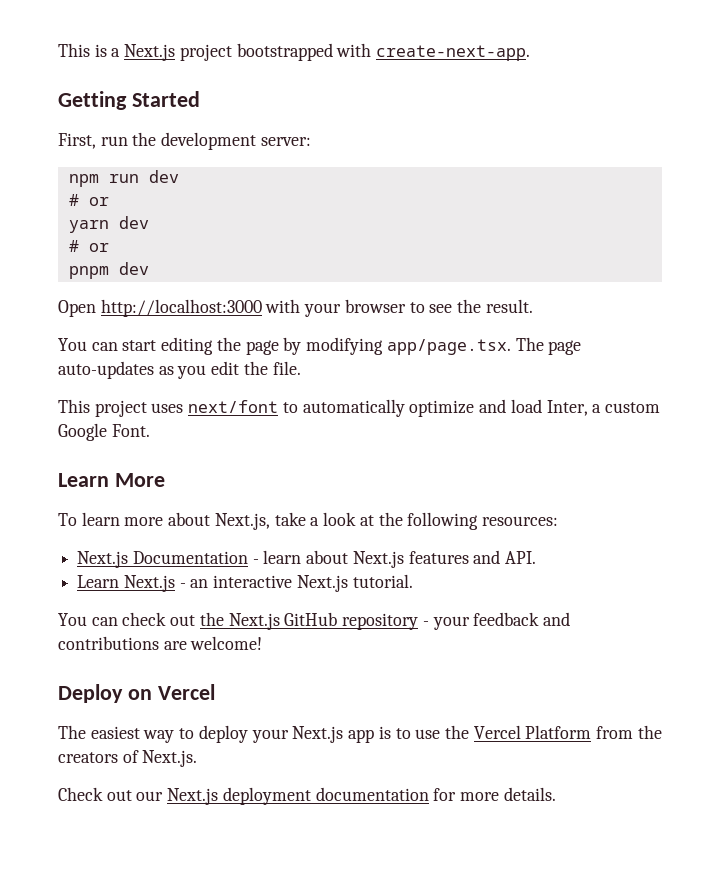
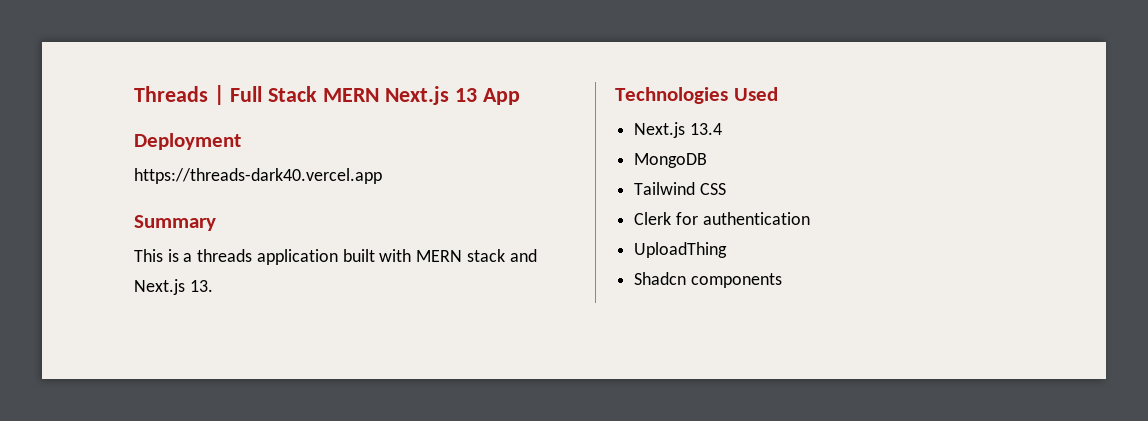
[58,43,531,61] [58,91,200,110] [58,132,311,150] [68,170,179,187] [68,194,109,206] [68,216,149,233] [68,240,109,252] [68,262,149,279] [58,299,533,317] [58,337,582,355] [58,361,301,379] [58,399,660,417] [58,423,150,441] [58,473,165,487] [58,512,558,530] [77,550,537,568] [77,574,413,592] [58,612,570,630] [58,636,263,650] [58,684,215,703] [58,725,662,743] [58,750,198,767] [58,787,556,805] This is a Next.js project bootstrapped with create-next-app. // Getting Started // First, run the development server: // npm run dev // # or // yarn dev // # or // pnpm dev // Open http://localhost:3000 with your browser to see the result. // You can start editing the page by modifying app/page.tsx. The page auto-updates as you edit the file. // This project uses next/font to automatically optimize and load Inter, a custom Google Font. // Learn More // To learn more about Next.js, take a look at the following resources: // Next.js Documentation - learn about Next.js features and API. // Learn Next.js - an interactive Next.js tutorial. // You can check out the Next.js GitHub repository - your feedback and contributions are welcome! // Deploy on Vercel // The easiest way to deploy your Next.js app is to use the Vercel Platform from the creators of Next.js. // Check out our Next.js deployment documentation for more details. -> [134,85,520,105] [134,133,241,150] [134,168,382,184] [134,215,216,231] [134,249,537,265] [134,279,213,295] [615,87,778,104] [634,122,722,138] [634,153,708,168] [634,182,726,195] [634,212,810,225] [634,242,728,258] [634,272,782,288] Threads | Full Stack MERN Next.js 13 App // Deployment // https://threads-dark40.vercel.app // Summary // This is a threads application built with MERN stack and Next.js 13. // Technologies Used // Next.js 13.4 // MongoDB // Tailwind CSS // Clerk for authentication // UploadThing // Shadcn components

